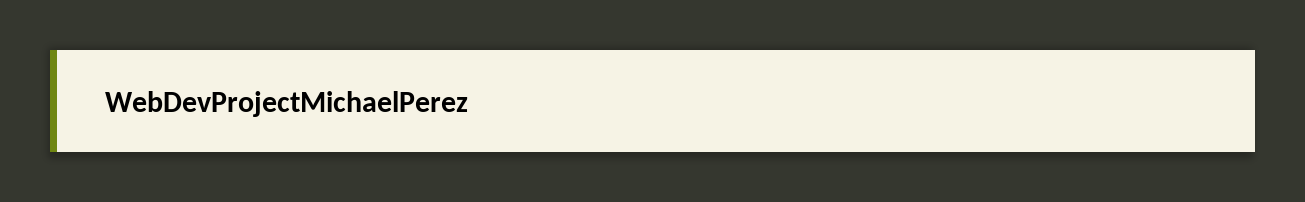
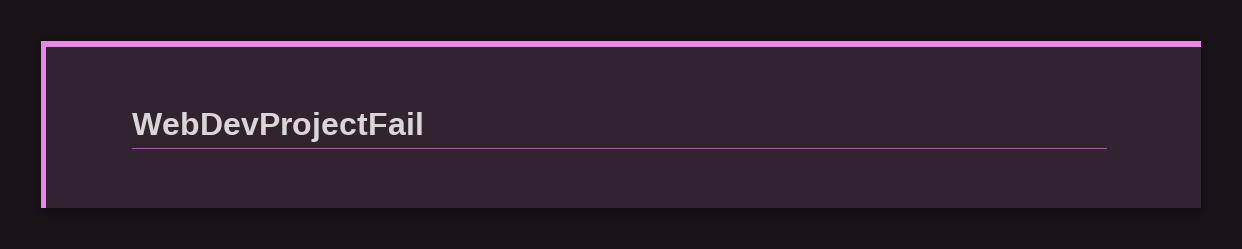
[105,91,468,117] WebDevProjectMichaelPerez -> [132,112,424,142] WebDevProjectFail

